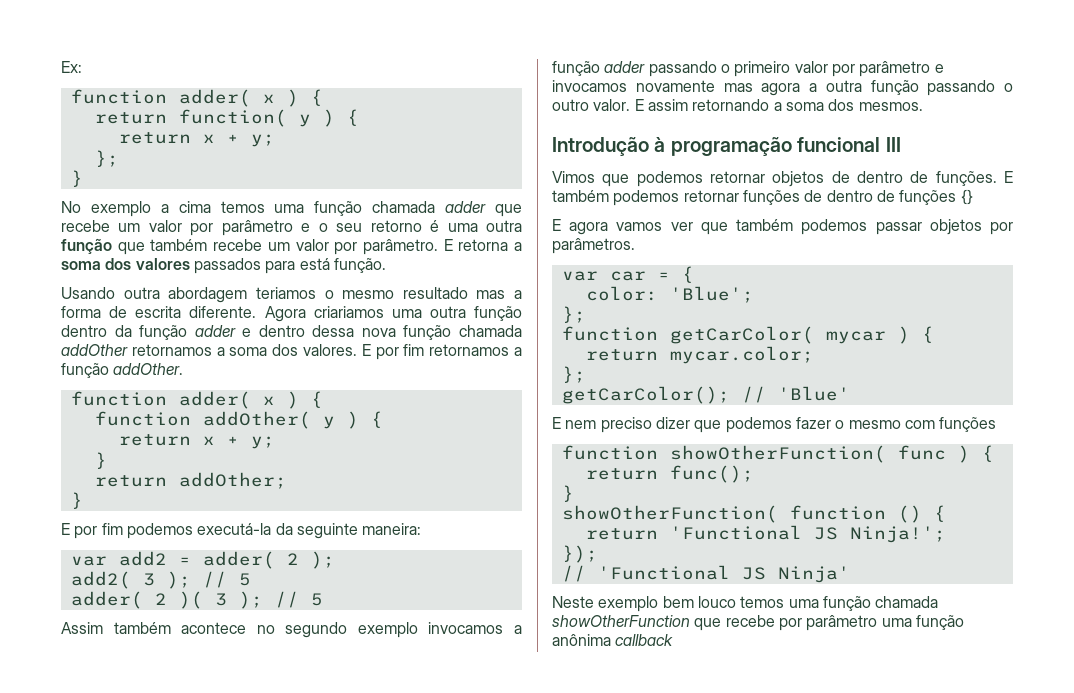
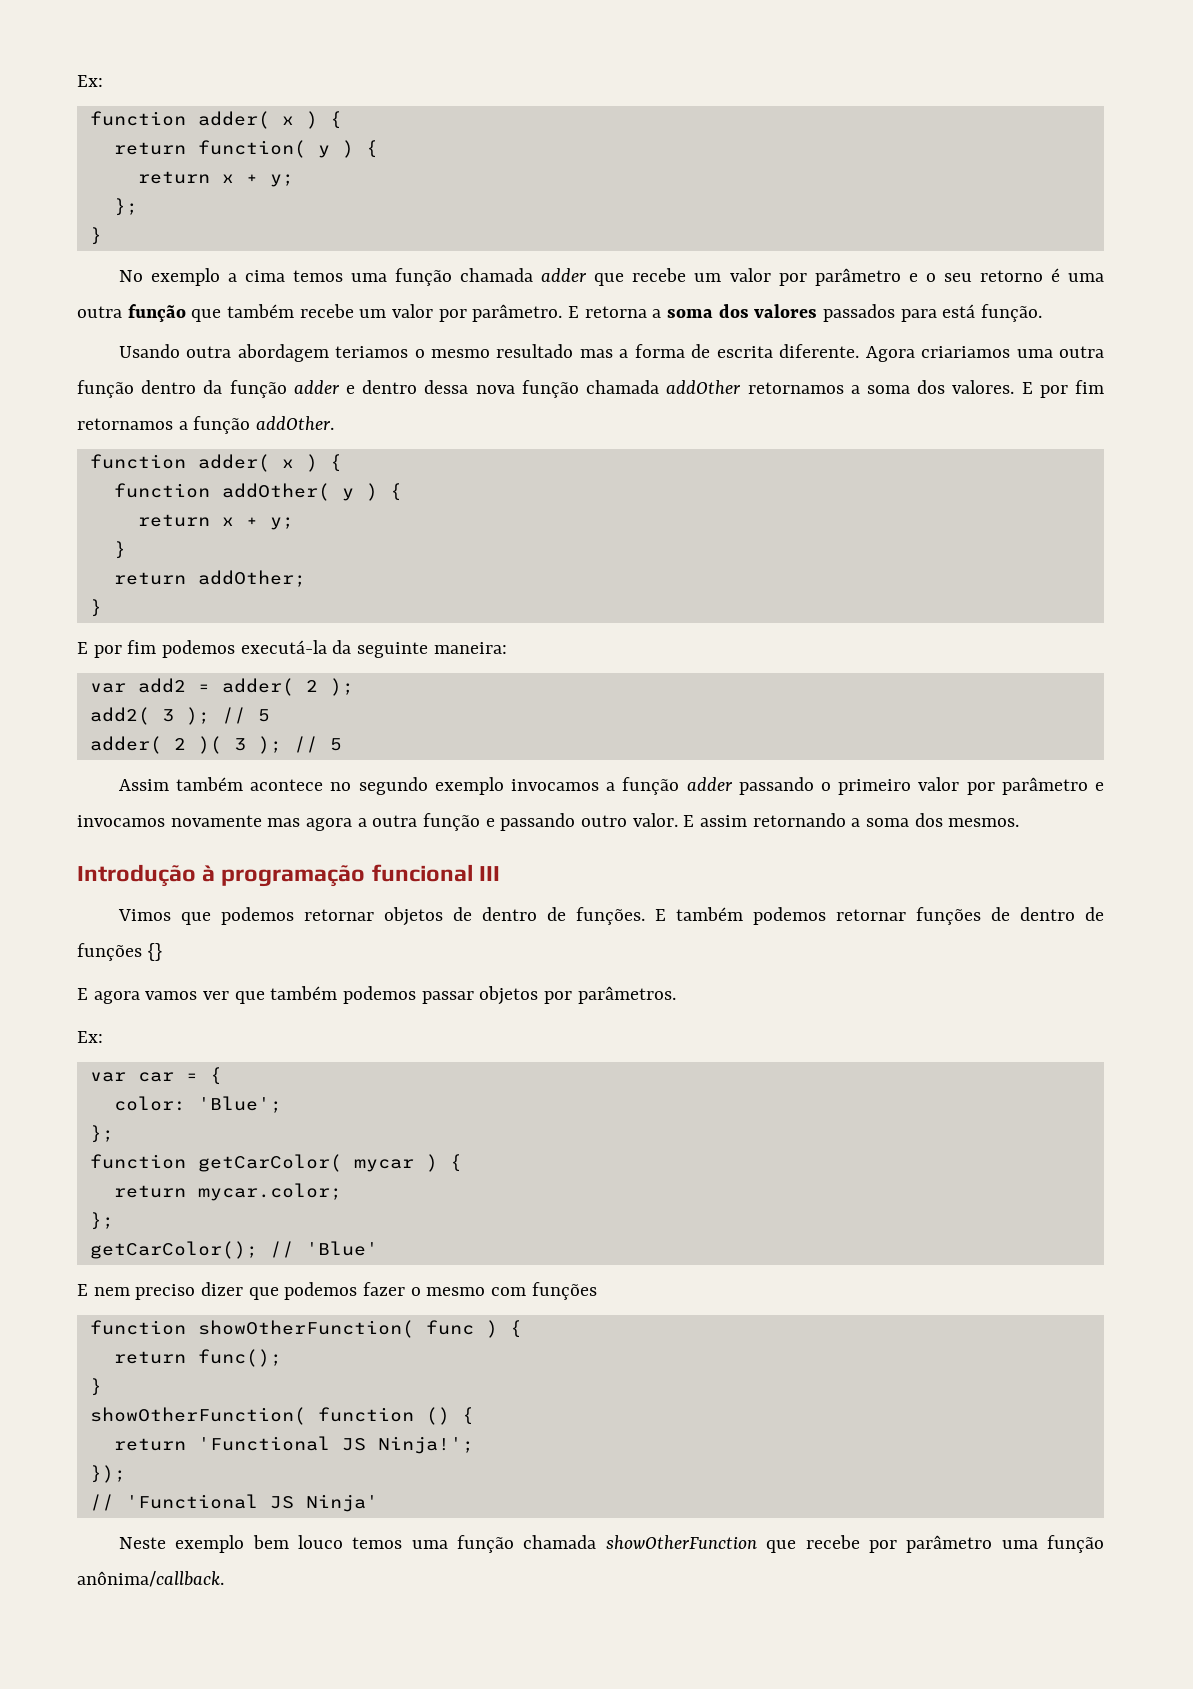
[927,80,1013,96] passando o -> [485,813,576,831] e passando
(635, 246) none -> [77,1031,103,1043] // Ex:
[552,634,674,646] anônima callback -> [77,1571,224,1587] anônima/callback.

